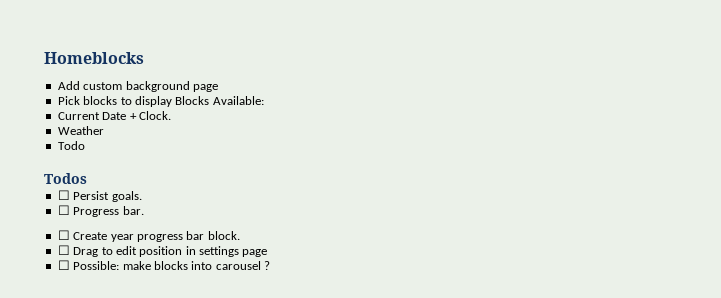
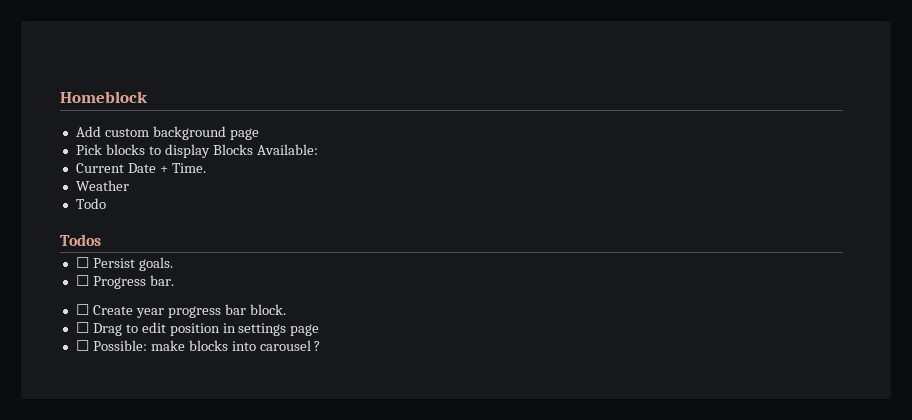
[44,52,144,64] Homeblocks -> [60,91,148,103] Homeblock
[138,111,171,120] Clock. -> [171,163,206,173] Time.

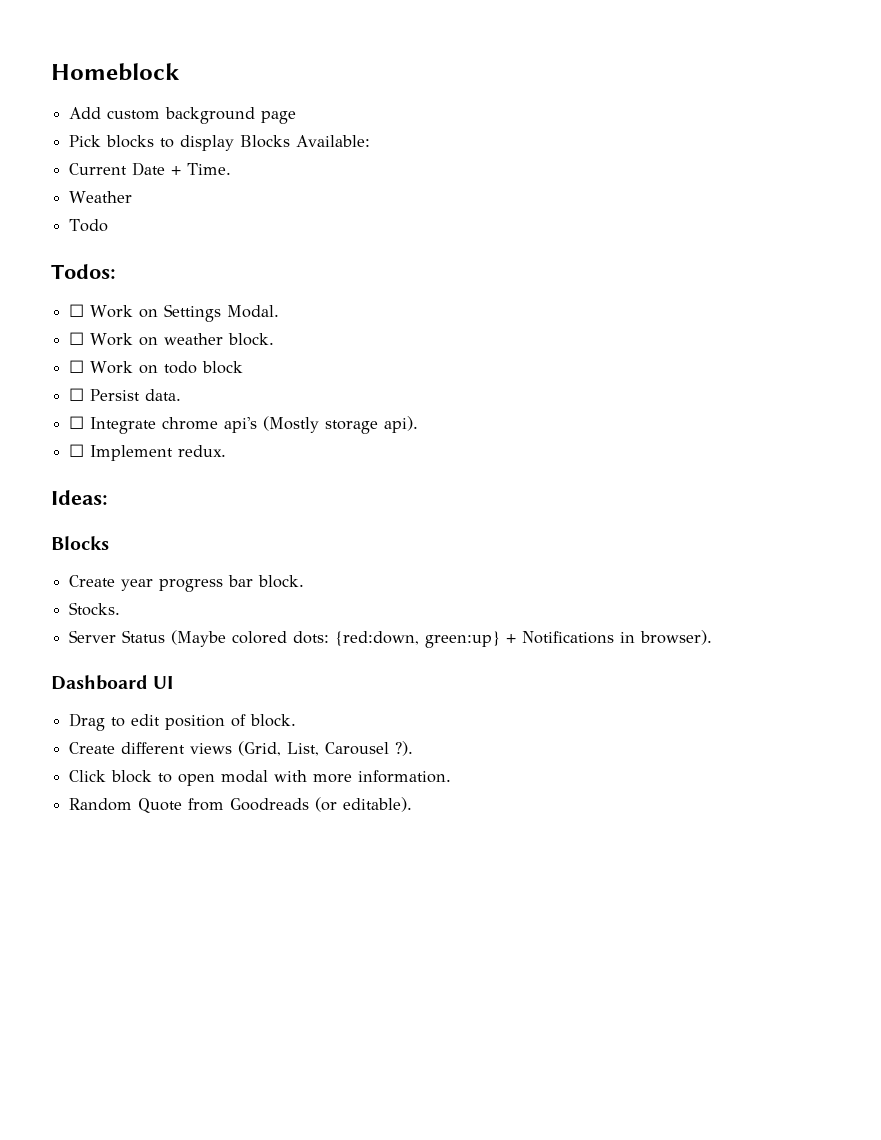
[60,234,101,246] Todos -> [51,264,116,279] [69,304,280,322] [69,332,275,346] [69,360,244,374] Todos: // ☐ Work on Settings Modal. // ☐ Work on weather block. // ☐ Work on todo block
[138,257,173,271] [75,275,174,289] [75,304,89,315] goals. // ☐ Progress bar. // ☐ -> [145,389,182,401] [69,416,419,434] [69,444,227,461] [51,490,108,505] [51,536,109,550] data. // ☐ Integrate chrome api's (Mostly storage api). // ☐ Implement redux. // Ideas: // Blocks //
[75,322,320,336] [75,340,321,351] ☐ Drag to edit position in settings page // ☐ Possible: make blocks into carousel ? -> [69,602,121,616] [69,630,713,648] [51,675,174,690] [69,713,297,731] [69,741,414,756] [69,770,452,786] [69,797,413,813] Stocks. // Server Status (Maybe colored dots: {red:down, green:up} + Notifications in browser). // Dashboard UI // Drag to edit position of block. // Create different views (Grid, List, Carousel ?). // Click block to open modal with more information. // Random Quote from Goodreads (or editable).

